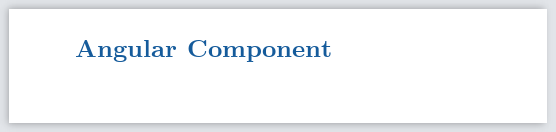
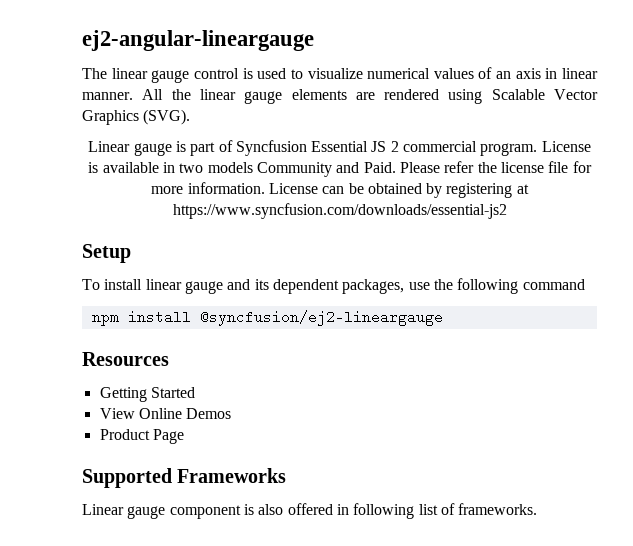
[75,40,332,62] Angular Component -> [82,30,314,51] [82,67,599,83] [82,89,598,104] [82,109,191,125] [88,140,591,156] [88,161,592,177] [151,182,529,198] [172,203,507,219] [82,244,131,263] [82,278,585,294] [91,310,443,326] [82,352,169,366] [99,387,195,402] [99,408,232,419] [99,429,184,444] [82,468,287,488] [82,503,538,519] ej2-angular-lineargauge // The linear gauge control is used to visualize numerical values of an axis in linear manner. All the linear gauge elements are rendered using Scalable Vector Graphics (SVG). // Linear gauge is part of Syncfusion Essential JS 2 commercial program. License is available in two models Community and Paid. Please refer the license file for more information. License can be obtained by registering at https://www.syncfusion.com/downloads/essential-js2 // Setup // To install linear gauge and its dependent packages, use the following command // npm install @syncfusion/ej2-lineargauge // Resources // Getting Started // View Online Demos // Product Page // Supported Frameworks // Linear gauge component is also offered in following list of frameworks.

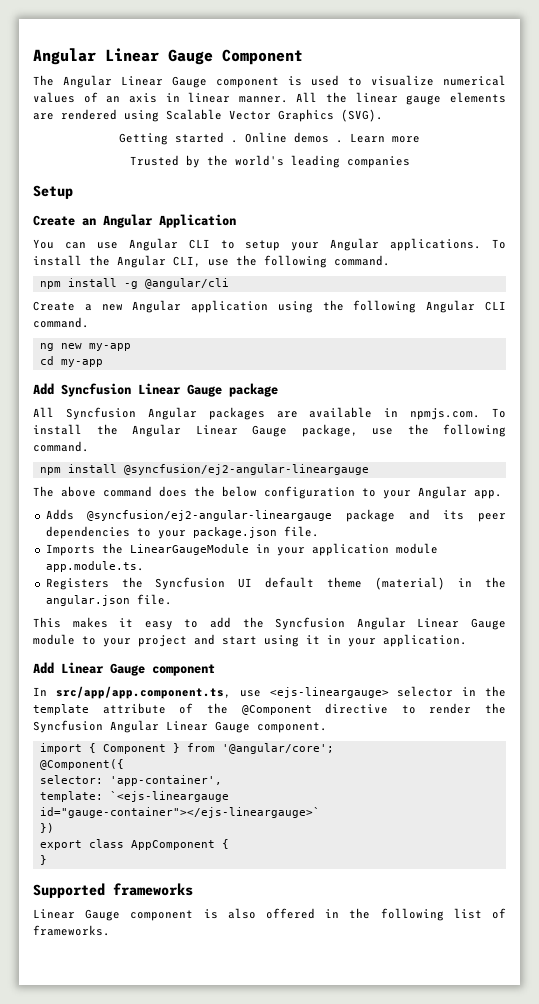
[82,30,314,51] [82,68,239,83] ej2-angular-lineargauge // The linear gauge control -> [33,48,303,65] [33,75,279,88] Angular Linear Gauge Component // The Angular Linear Gauge component
[88,140,591,156] [88,161,592,177] [151,182,529,198] [172,203,507,219] [82,244,131,263] [82,278,585,294] [91,310,443,326] [82,352,169,366] [99,387,195,402] [99,408,232,419] [99,429,184,444] Linear gauge is part of Syncfusion Essential JS 2 commercial program. License is available in two models Community and Paid. Please refer the license file for more information. License can be obtained by registering at https://www.syncfusion.com/downloads/essential-js2 // Setup // To install linear gauge and its dependent packages, use the following command // npm install @syncfusion/ej2-lineargauge // Resources // Getting Started // View Online Demos // Product Page -> [119,132,420,145] [129,155,410,168] [33,185,73,199] [33,214,236,228] [33,238,506,251] [33,255,390,268] [39,278,229,289] [33,300,506,313] [33,317,89,328] [39,343,131,351] [39,356,103,367] [33,383,278,397] [33,407,506,420] [33,424,506,437] [33,441,89,452] [39,464,369,475] [33,486,502,499] [45,509,507,522] [45,526,319,539] [45,543,438,556] [45,561,144,572] [45,577,506,590] [45,594,172,606] [33,617,506,630] [33,634,467,647] [33,662,215,676] [33,686,506,699] [33,703,506,715] [33,720,327,733] [39,743,334,754] [39,759,124,770] [39,775,222,786] [39,791,229,802] [39,807,320,818] [39,823,54,833] [39,839,229,850] [39,855,47,865] Getting started . Online demos . Learn more // Trusted by the world's leading companies // Setup // Create an Angular Application // You can use Angular CLI to setup your Angular applications. To install the Angular CLI, use the following command. // npm install -g @angular/cli // Create a new Angular application using the following Angular CLI command. // ng new my-app // cd my-app // Add Syncfusion Linear Gauge package // All Syncfusion Angular packages are available in npmjs.com. To install the Angular Linear Gauge package, use the following command. // npm install @syncfusion/ej2-angular-lineargauge // The above command does the below configuration to your Angular app. // Adds @syncfusion/ej2-angular-lineargauge package and its peer dependencies to your package.json file. // Imports the LinearGaugeModule in your application module app.module.ts. // Registers the Syncfusion UI default theme (material) in the angular.json file. // This makes it easy to add the Syncfusion Angular Linear Gauge module to your project and start using it in your application. // Add Linear Gauge component // In src/app/app.component.ts, use <ejs-lineargauge> selector in the template attribute of the @Component directive to render the Syncfusion Angular Linear Gauge component. // import { Component } from '@angular/core'; // @Component({ // selector: 'app-container', // template: `<ejs-lineargauge id="gauge-container"></ejs-lineargauge>` // }) // export class AppComponent { // }
[177,468,287,483] [82,504,166,519] Frameworks // Linear gauge -> [113,883,193,896] [33,909,121,921] frameworks // Linear Gauge
(349, 509) none -> [349,908,371,919] the

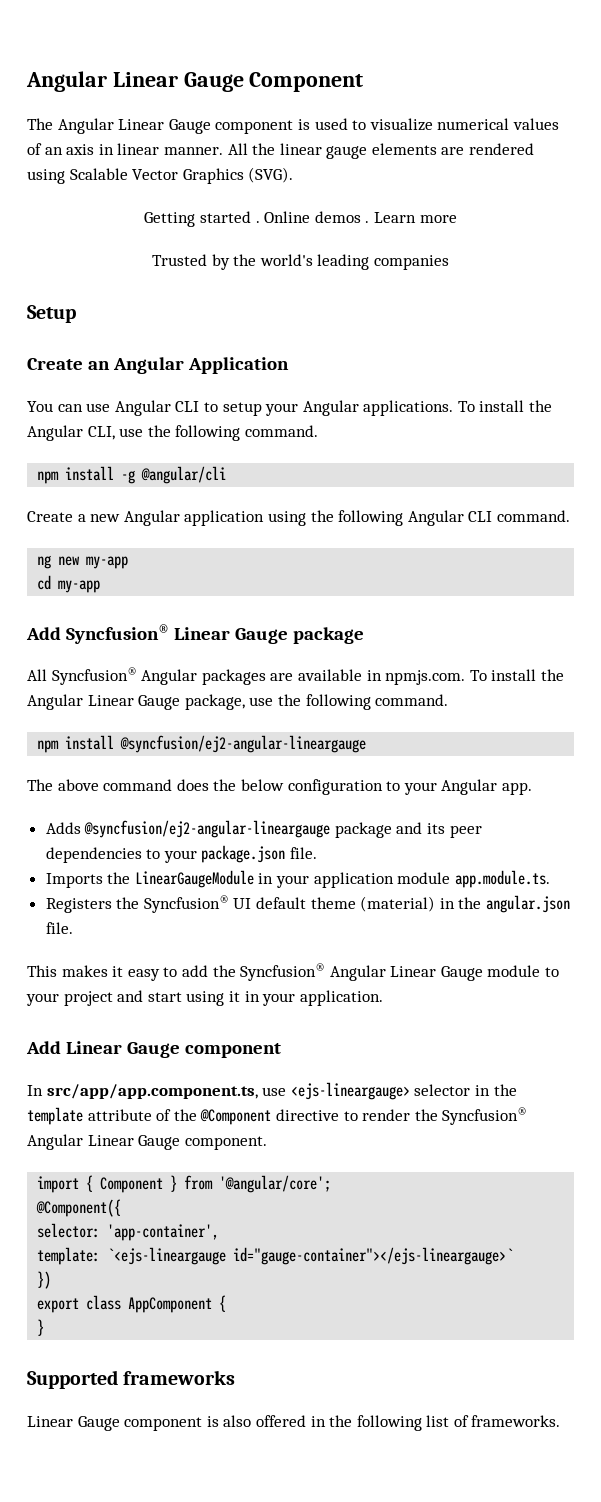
[61,383,131,397] Syncfusion -> [65,624,169,644] Syncfusion®
[65,407,136,420] Syncfusion -> [51,667,137,685] Syncfusion®
[155,577,226,590] Syncfusion -> [143,895,229,913] Syncfusion®
[275,617,346,630] Syncfusion -> [240,963,326,981] Syncfusion®
[33,720,103,733] Syncfusion -> [442,1107,528,1125] Syncfusion®

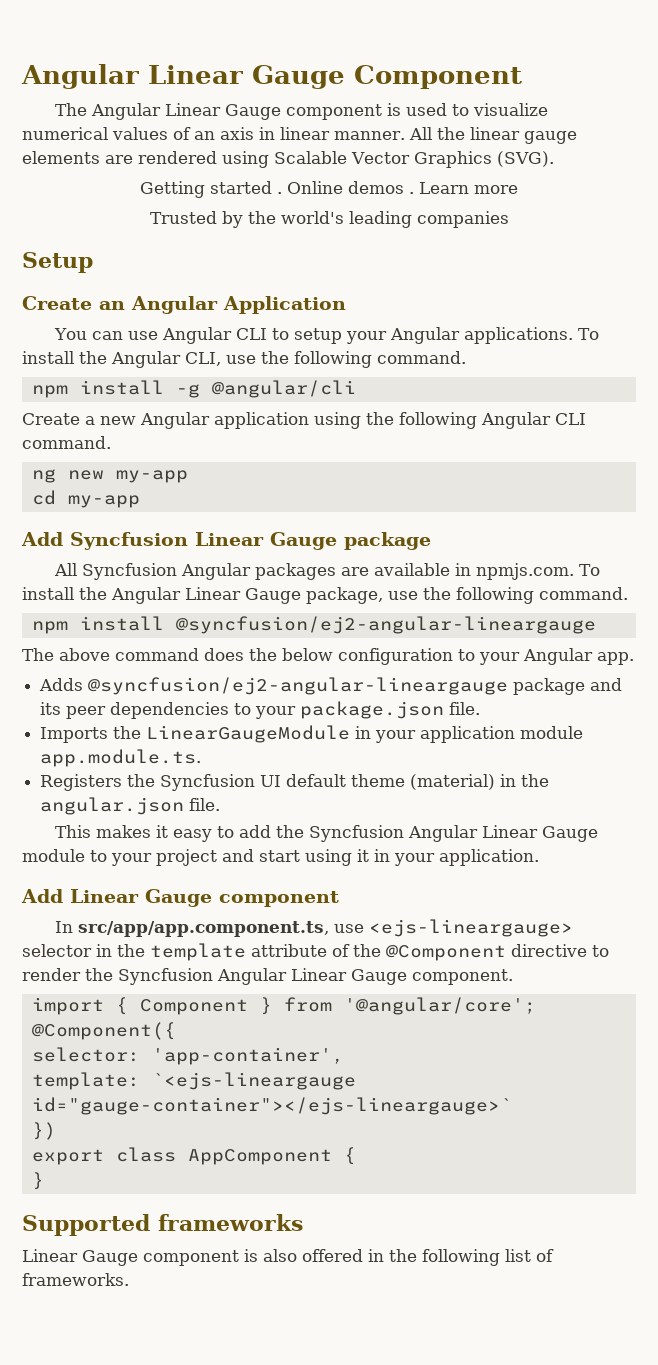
[65,624,169,644] Syncfusion® -> [70,532,188,550] Syncfusion
[51,667,137,685] Syncfusion® -> [81,563,177,580] Syncfusion
[143,895,229,913] Syncfusion® -> [160,774,256,791] Syncfusion
[240,963,326,981] Syncfusion® -> [308,825,404,842] Syncfusion
[442,1107,528,1125] Syncfusion® -> [118,968,213,985] Syncfusion

